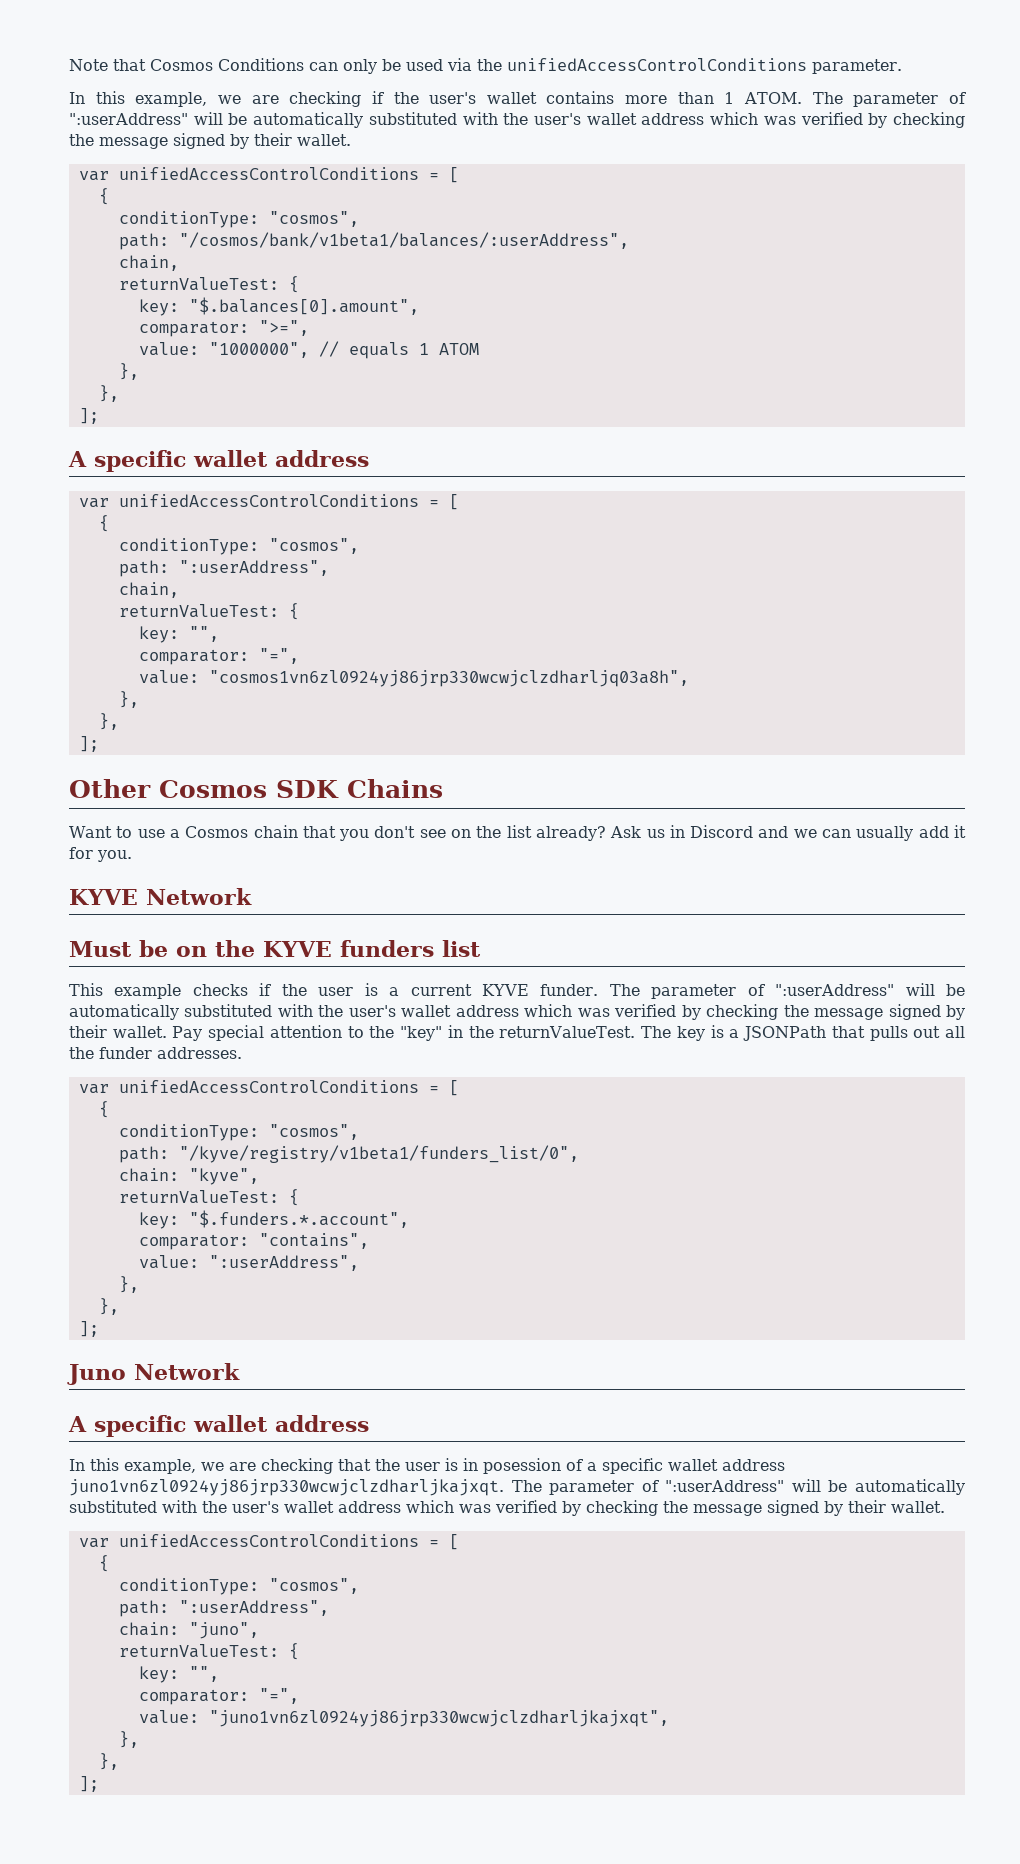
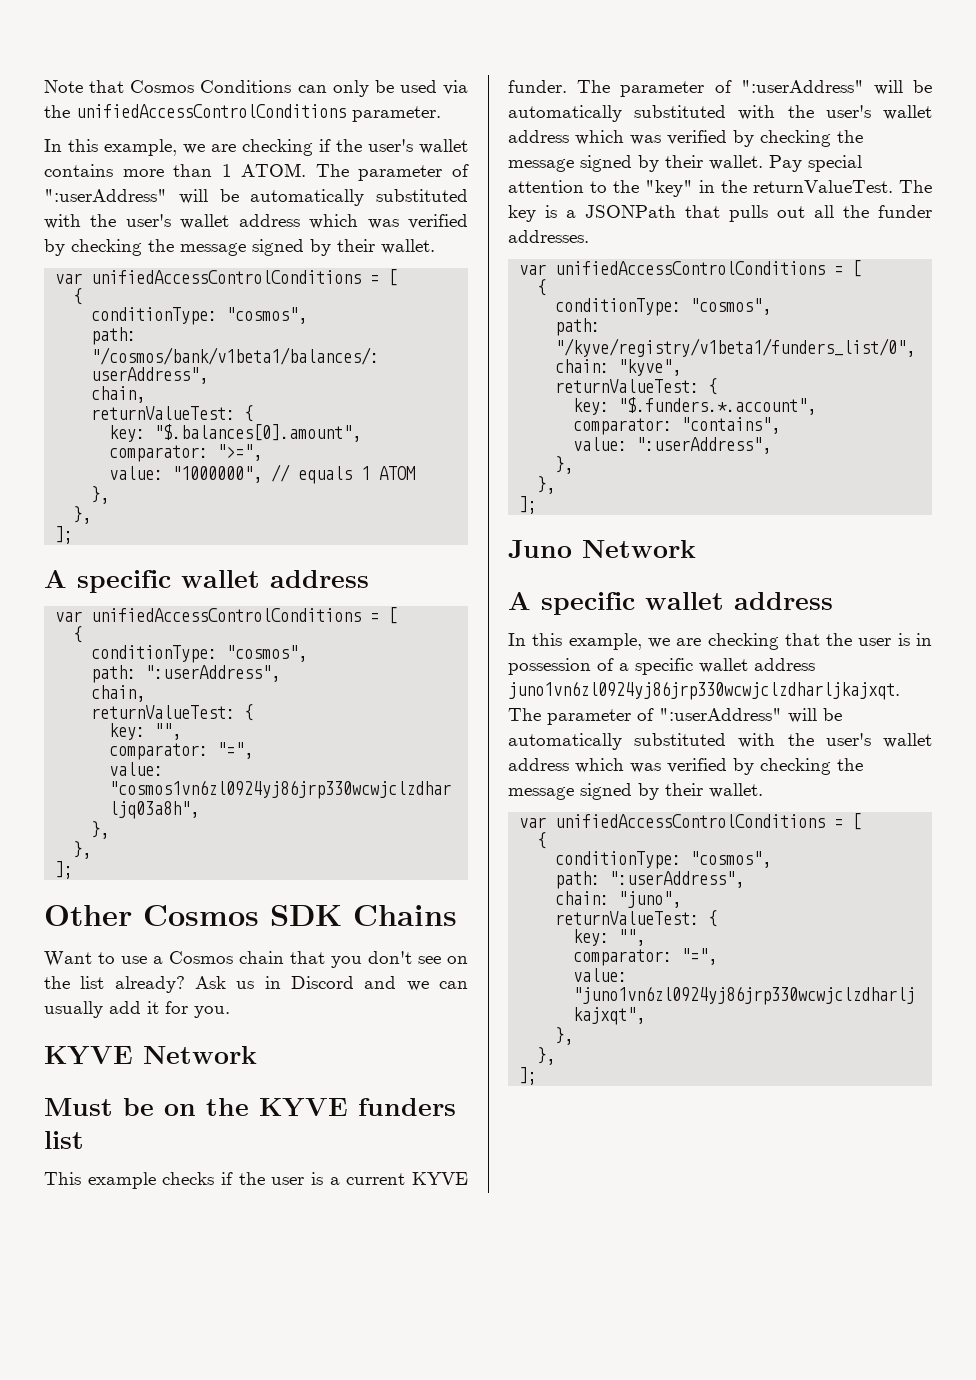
[483,1458,561,1474] posession -> [508,658,591,675] possession

